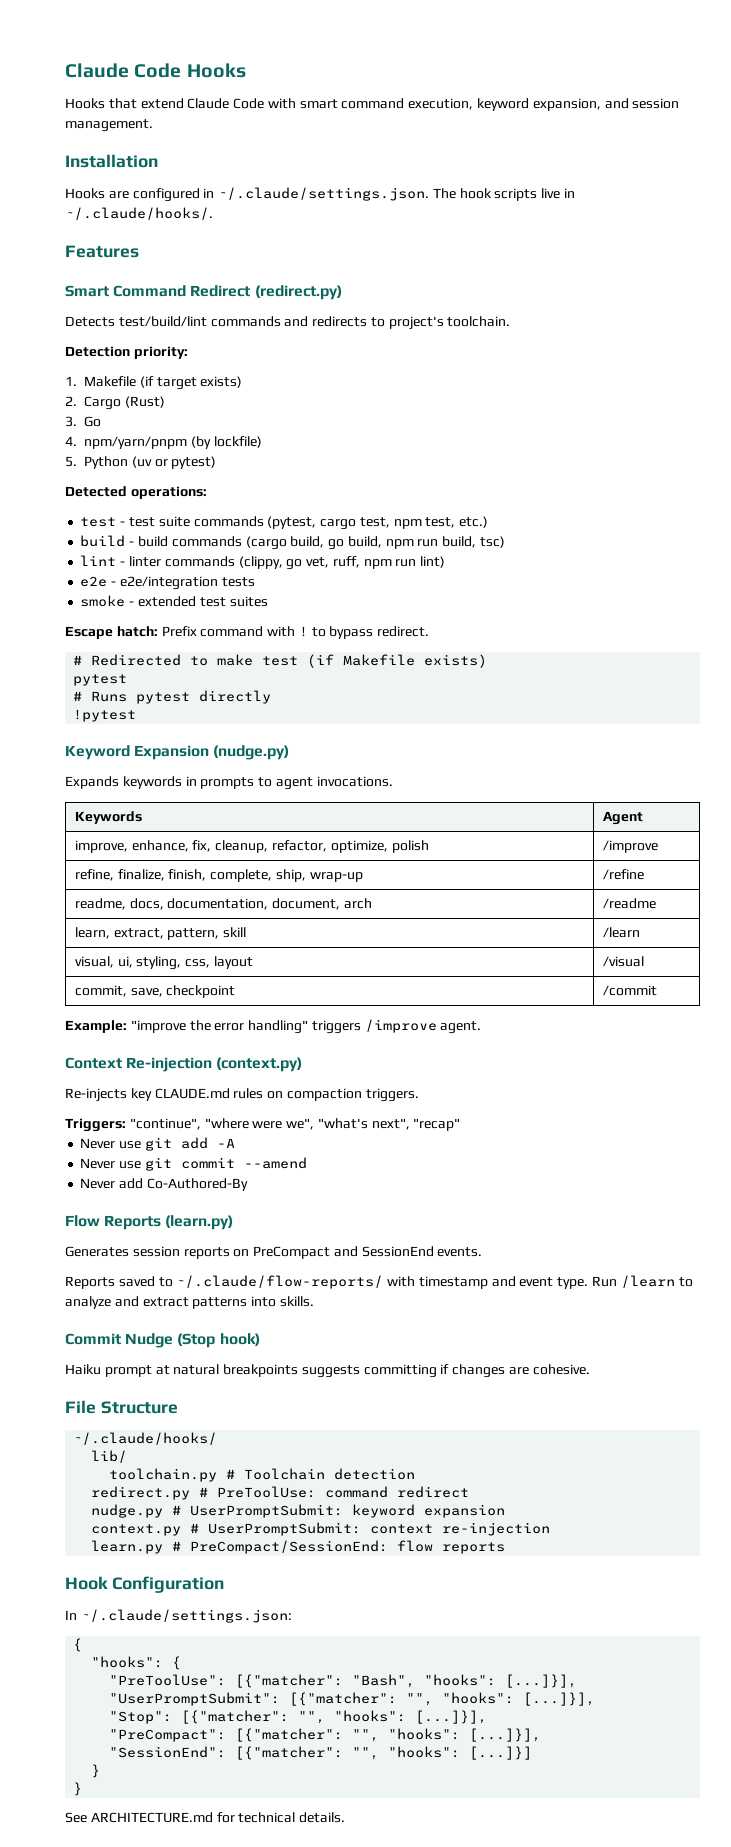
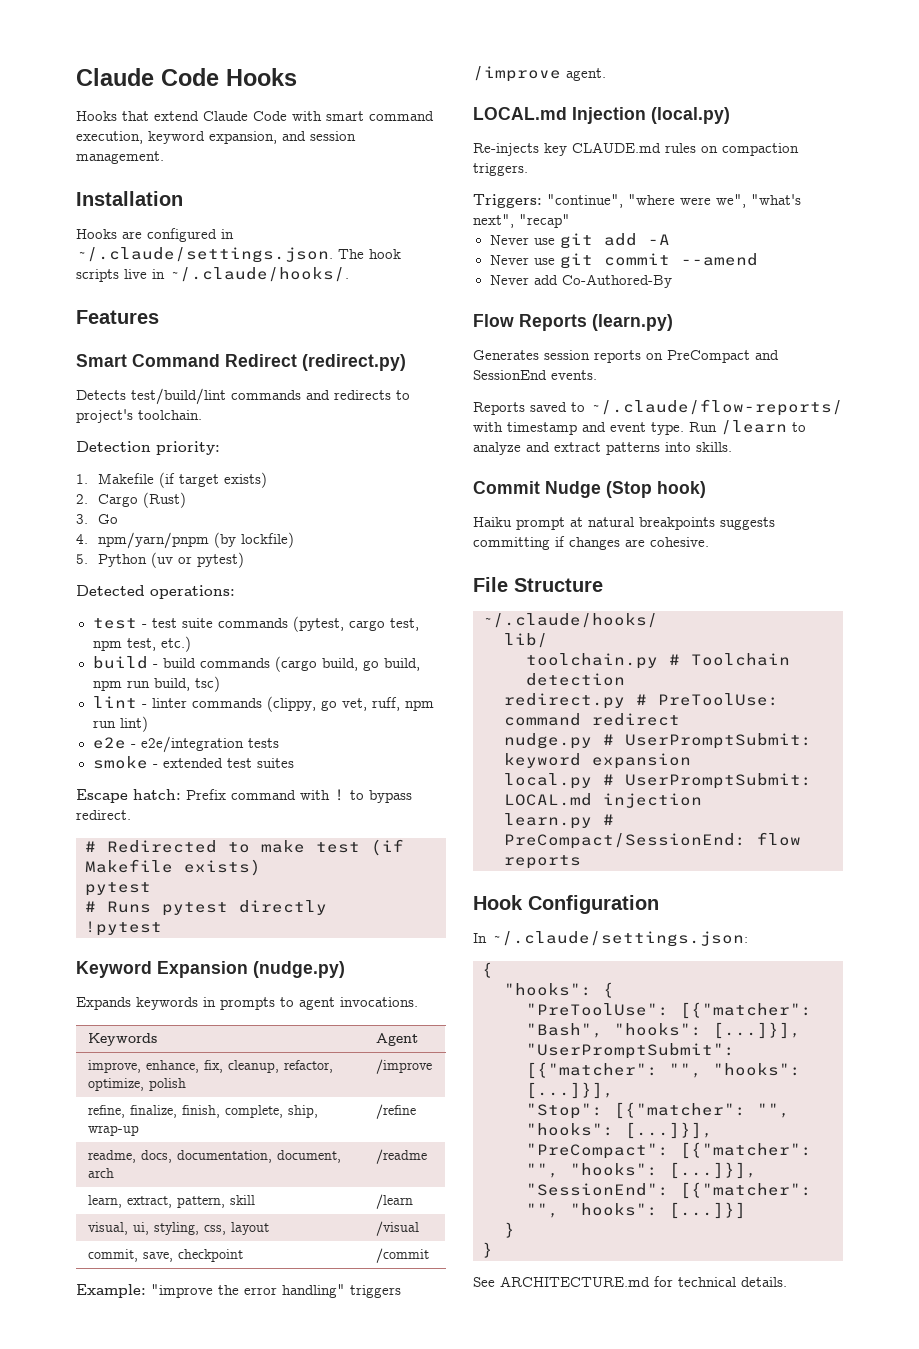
[65,1057,303,1072] Context Re-injection (context.py) -> [473,107,730,124] LOCAL.md Injection (local.py)
[91,1522,551,1536] context.py # UserPromptSubmit: context re-injection -> [504,773,812,789] [504,793,702,808] local.py # UserPromptSubmit: LOCAL.md injection

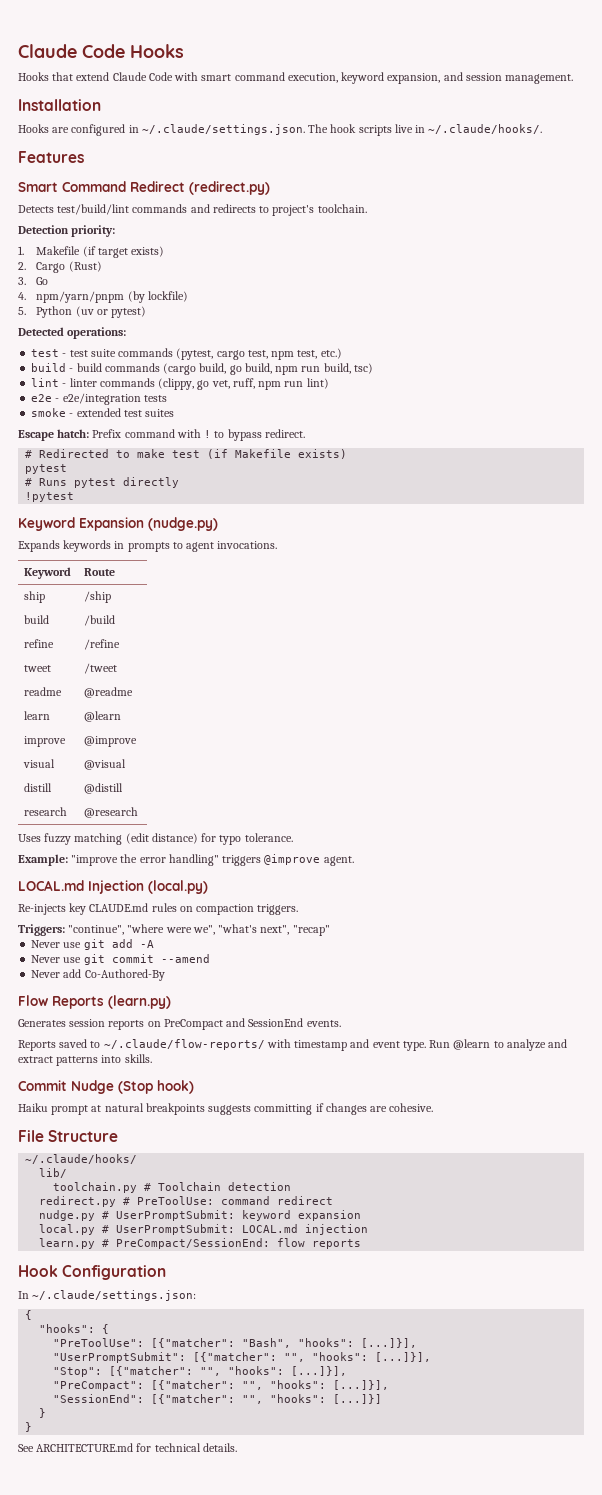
[87,1033,157,1046] [375,1033,418,1046] [87,1060,333,1073] [87,1078,186,1091] [375,1059,432,1074] [87,1105,318,1118] [87,1125,139,1136] [375,1104,416,1119] [87,1150,341,1163] [87,1168,114,1178] [375,1149,427,1164] [87,1195,255,1208] [375,1194,413,1209] [87,1222,269,1235] [375,1221,419,1236] [87,1249,243,1262] [375,1248,429,1263] Keywords | Agent // improve, enhance, fix, cleanup, refactor, optimize, polish | /improve // refine, finalize, finish, complete, ship, wrap-up | /refine // readme, docs, documentation, document, arch | /readme // learn, extract, pattern, skill | /learn // visual, ui, styling, css, layout | /visual // commit, save, checkpoint | /commit -> [24,567,72,579] [84,568,116,576] [24,591,46,603] [84,591,112,603] [24,615,50,624] [84,615,116,626] [24,639,55,648] [84,639,121,650] [24,665,52,672] [84,663,118,674] [24,687,63,696] [84,687,134,698] [24,711,51,720] [84,711,122,722] [24,736,67,747] [84,736,138,747] [23,759,56,768] [84,759,127,770] [24,783,53,792] [84,783,124,794] [24,807,68,816] [84,807,139,818] [18,833,293,845] Keyword | Route // ship | /ship // build | /build // refine | /refine // tweet | /tweet // readme | @readme // learn | @learn // improve | @improve // visual | @visual // distill | @distill // research | @research // Uses fuzzy matching (edit distance) for typo tolerance.
[473,66,561,82] /improve -> [264,854,321,865] @improve
[721,420,787,435] /learn -> [453,1039,491,1050] @learn

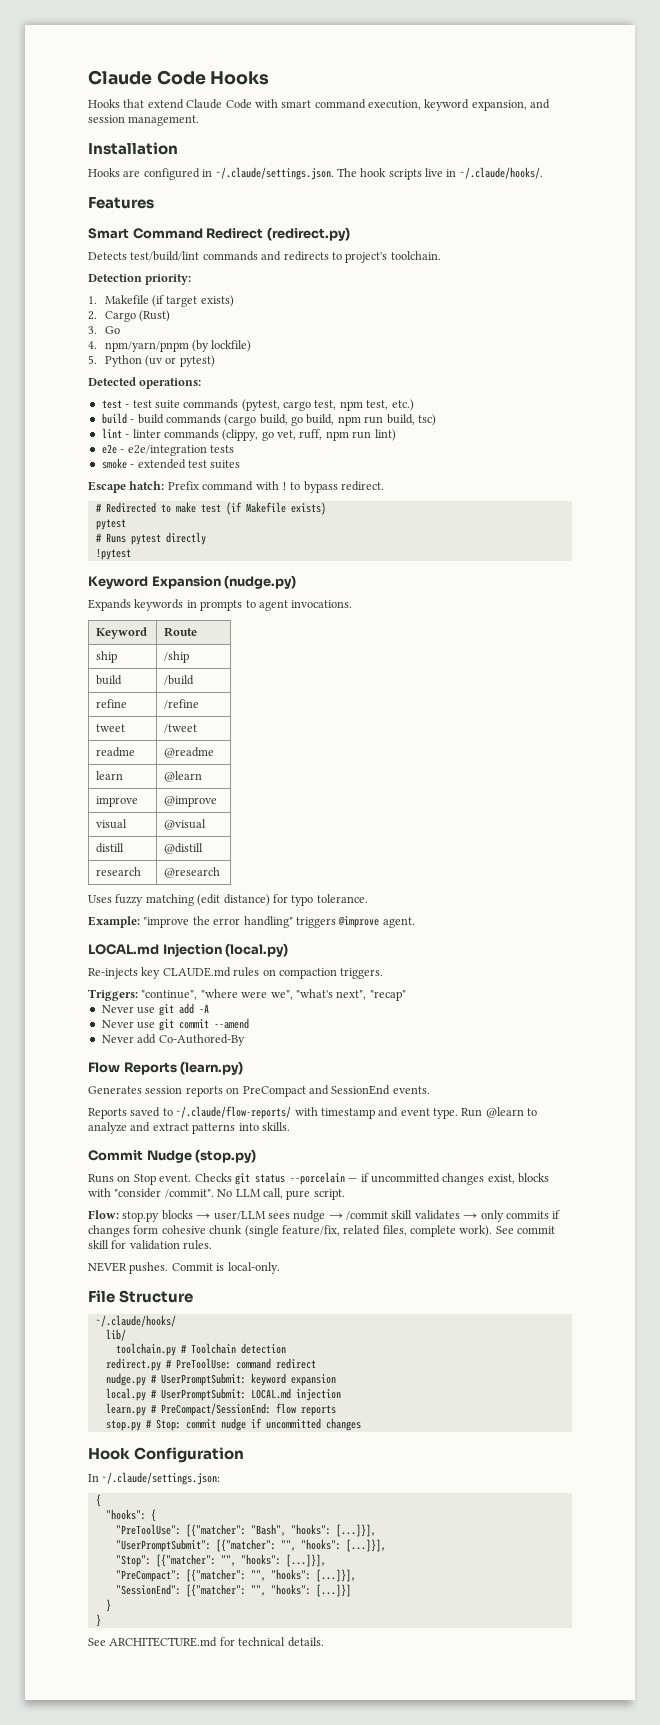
[118,1080,194,1094] [18,1103,434,1115] (Stop hook) // Haiku prompt at natural breakpoints suggests committing if changes are cohesive. -> [195,1149,257,1163] [88,1172,550,1185] [88,1188,345,1200] [88,1210,561,1222] [88,1225,556,1237] [88,1240,213,1250] [88,1262,280,1274] (stop.py) // Runs on Stop event. Checks git status --porcelain — if uncommitted changes exist, blocks with "consider /commit". No LLM call, pure script. // Flow: stop.py blocks → user/LLM sees nudge → /commit skill validates → only commits if changes form cohesive chunk (single feature/fix, related files, complete work). See commit skill for validation rules. // NEVER pushes. Commit is local-only.
(362, 1244) none -> [105,1418,361,1431] // stop.py # Stop: commit nudge if uncommitted changes

